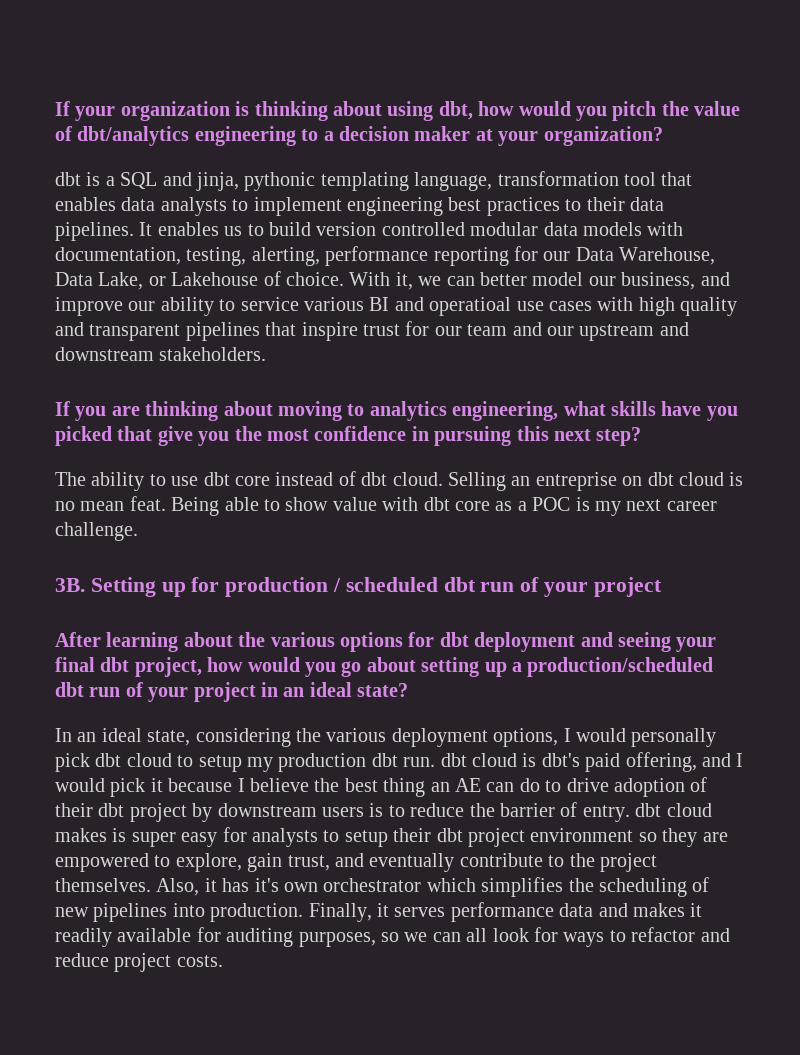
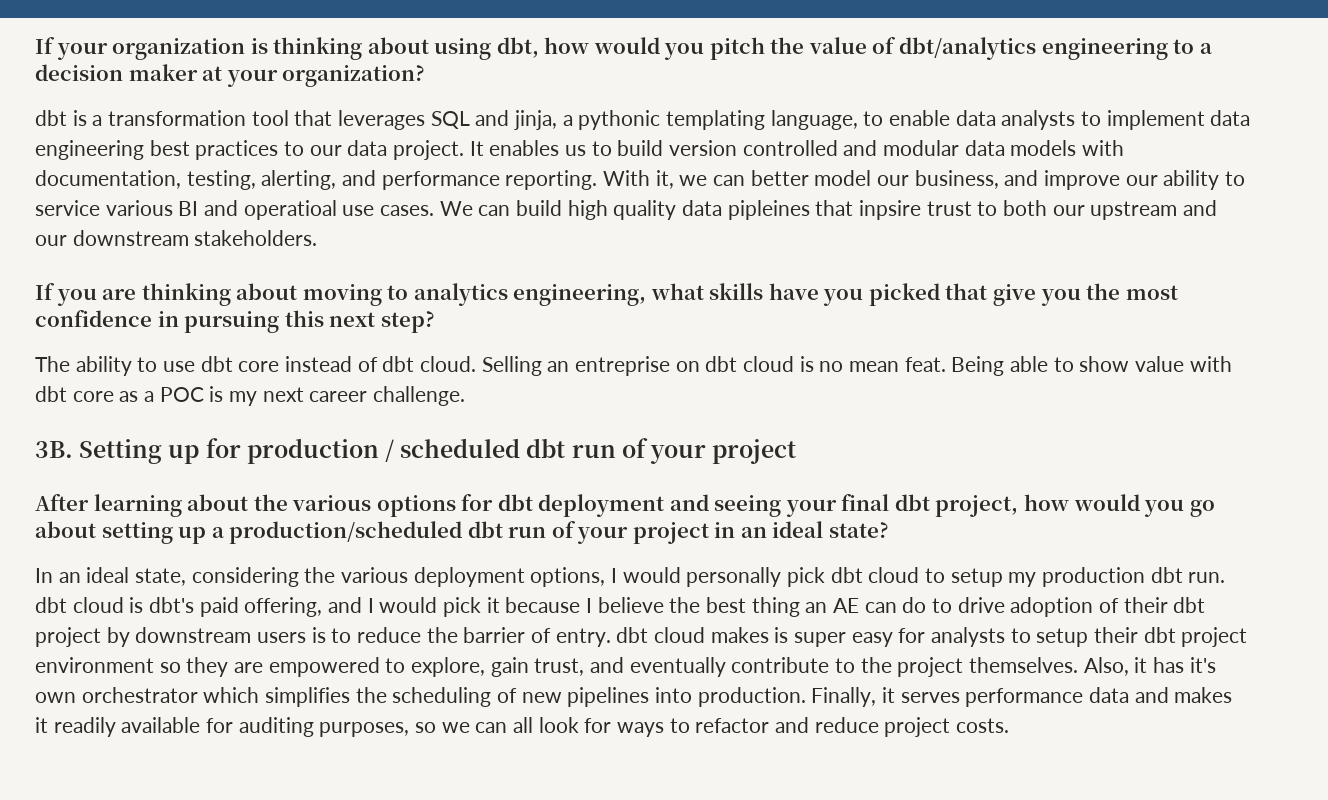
(115, 181) none -> [108,110,426,130] transformation tool that leverages
(240, 181) none -> [562,115,573,126] a
[497,171,693,186] [55,197,116,211] transformation tool that enables -> [863,110,951,126] to enable
(342, 206) none -> [1210,110,1251,126] data
[586,197,664,211] [55,222,134,241] their data pipelines. -> [309,140,465,160] our data project.
(465, 229) none -> [843,140,878,156] and
[325,246,716,266] [55,271,344,290] performance reporting for our Data Warehouse, Data Lake, or Lakehouse of choice. -> [342,170,598,190] and performance reporting.
[548,297,738,316] [55,321,542,341] cases with high quality and transparent pipelines that inspire trust for our team and -> [380,200,1048,220] cases. We can build high quality data pipleines that inpsire trust to both
(689, 329) none -> [35,235,67,246] our

